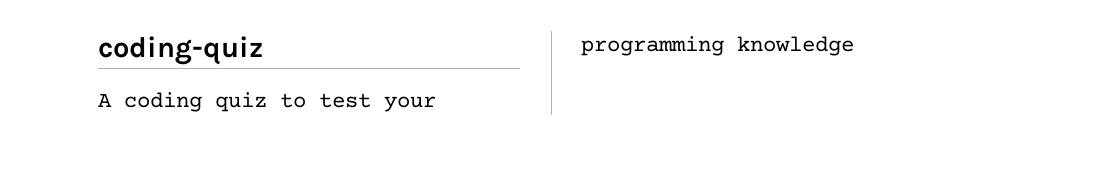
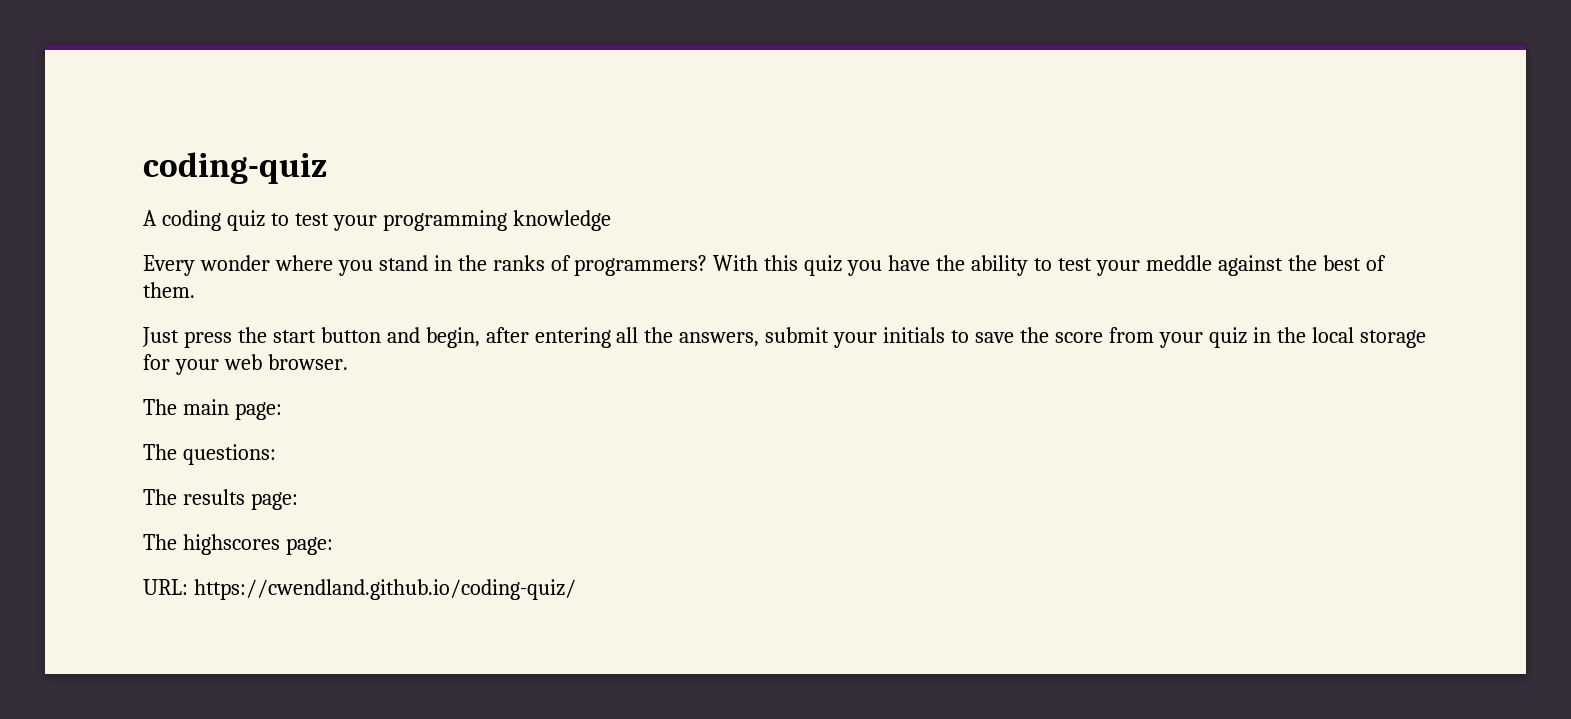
(854, 46) none -> [143,255,1386,276] [143,282,195,298] [142,327,1426,348] [143,354,348,375] [143,399,282,420] [143,444,276,465] [143,489,298,510] [143,534,333,555] [143,579,576,600] // Every wonder where you stand in the ranks of programmers? With this quiz you have the ability to test your meddle against the best of them. // Just press the start button and begin, after entering all the answers, submit your initials to save the score from your quiz in the local storage for your web browser. // The main page: // The questions: // The results page: // The highscores page: // URL: https://cwendland.github.io/coding-quiz/

